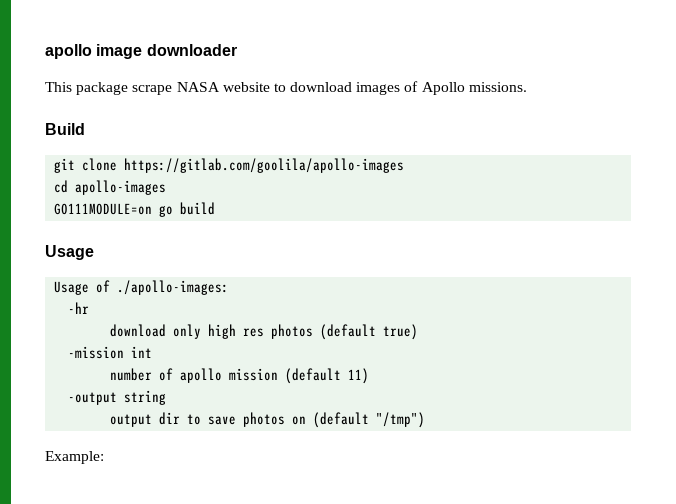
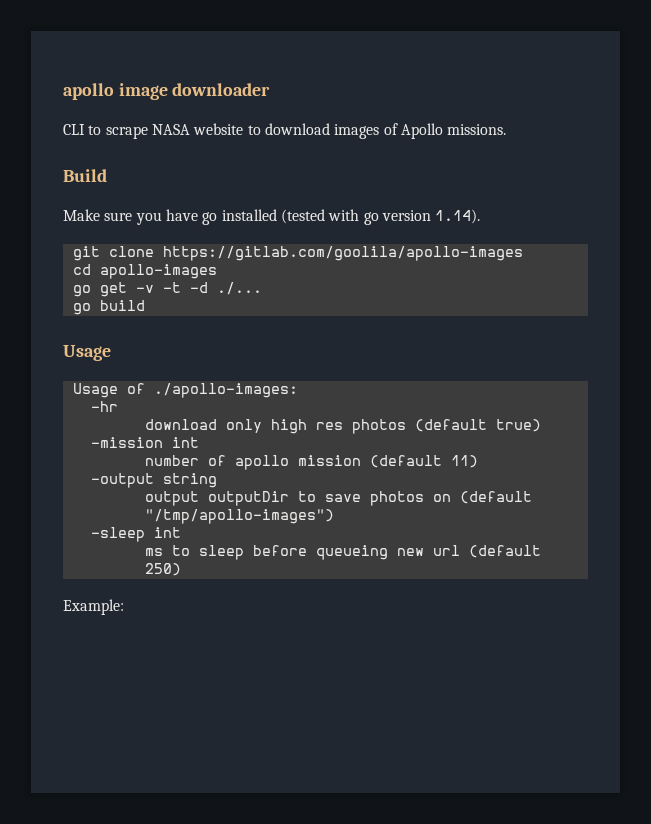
[45,82,129,95] This package -> [63,124,102,135] CLI to
(85, 129) none -> [63,209,481,225] // Make sure you have go installed (tested with go version 1.14).
[54,203,153,215] GO111MODULE=on -> [72,282,262,297] go get -v -t -d ./... //
[159,412,181,425] dir -> [207,491,289,506] outputDir
[376,412,426,428] "/tmp") -> [144,509,334,524] [90,527,181,542] [144,545,541,560] [144,563,181,576] "/tmp/apollo-images") // -sleep int // ms to sleep before queueing new url (default 250)

